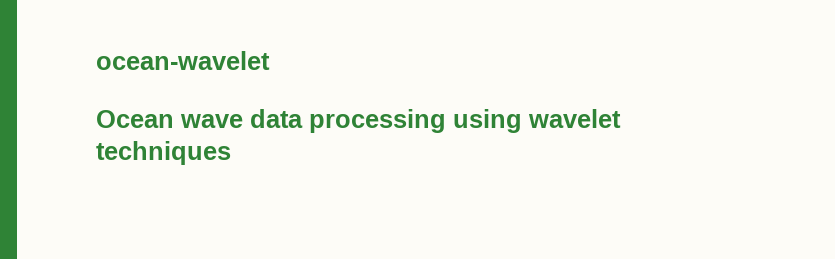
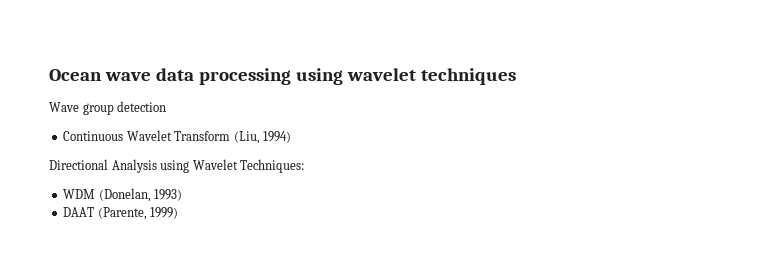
[96,51,270,70] ocean-wavelet // -> (49, 75) none
(231, 153) none -> [49,101,167,115] [63,130,292,144] [49,159,305,173] [63,188,183,202] [63,207,179,220] // Wave group detection // Continuous Wavelet Transform (Liu, 1994) // Directional Analysis using Wavelet Techniques: // WDM (Donelan, 1993) // DAAT (Parente, 1999)

